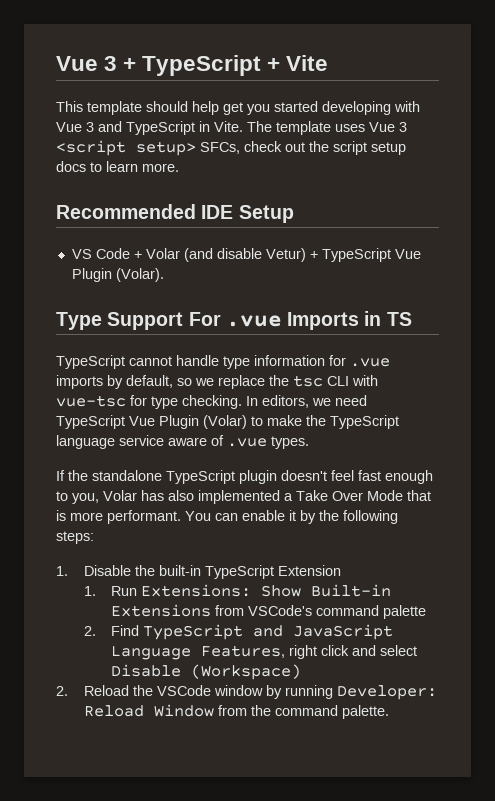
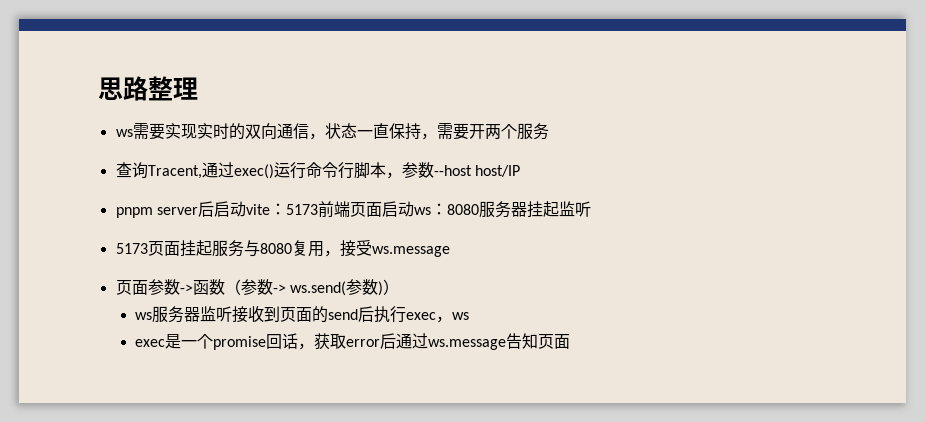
[56,55,329,76] [56,101,420,115] [56,121,407,135] [56,140,406,156] [56,161,179,172] [56,204,294,223] [71,248,421,262] [71,268,164,282] [56,311,412,330] [56,355,390,369] [56,375,378,389] [56,395,367,409] [56,415,399,429] [56,435,309,449] [56,470,433,484] [56,490,431,504] [56,510,398,524] [56,531,94,544] [56,565,341,579] [83,584,392,597] [111,604,427,619] [83,624,394,640] [111,645,418,660] [111,664,302,680] [56,685,437,700] [83,704,389,719] Vue 3 + TypeScript + Vite // This template should help get you started developing with Vue 3 and TypeScript in Vite. The template uses Vue 3 <script setup> SFCs, check out the script setup docs to learn more. // Recommended IDE Setup // VS Code + Volar (and disable Vetur) + TypeScript Vue Plugin (Volar). // Type Support For .vue Imports in TS // TypeScript cannot handle type information for .vue imports by default, so we replace the tsc CLI with vue-tsc for type checking. In editors, we need TypeScript Vue Plugin (Volar) to make the TypeScript language service aware of .vue types. // If the standalone TypeScript plugin doesn't feel fast enough to you, Volar has also implemented a Take Over Mode that is more performant. You can enable it by the following steps: // 1. Disable the built-in TypeScript Extension // 1. Run Extensions: Show Built-in Extensions from VSCode's command palette // 2. Find TypeScript and JavaScript Language Features, right click and select Disable (Workspace) // 2. Reload the VSCode window by running Developer: Reload Window from the command palette. -> [98,76,198,101] [115,123,549,140] [115,162,520,179] [115,201,591,218] [115,240,450,257] [115,279,399,296] [135,306,470,323] [135,333,571,350] 思路整理 // ws需要实现实时的双向通信，状态一直保持，需要开两个服务 // 查询Tracent,通过exec()运行命令行脚本，参数--host host/IP // pnpm server后启动vite：5173前端页面启动ws：8080服务器挂起监听 // 5173页面挂起服务与8080复用，接受ws.message // 页面参数->函数（参数-> ws.send(参数)） // ws服务器监听接收到页面的send后执行exec，ws // exec是一个promise回话，获取error后通过ws.message告知页面

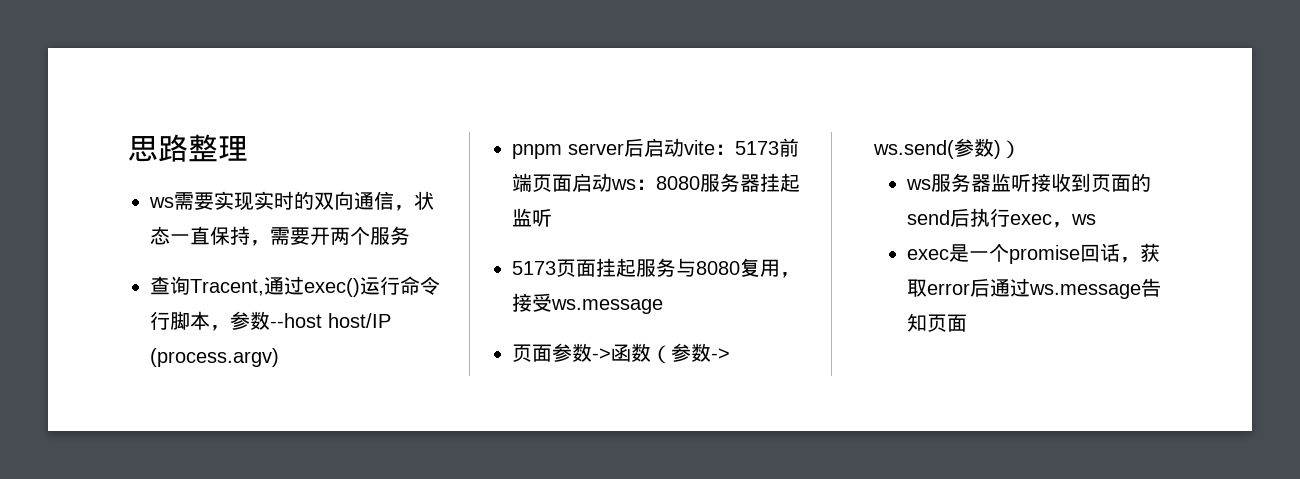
(520, 171) none -> [150,348,279,367] (process.argv)

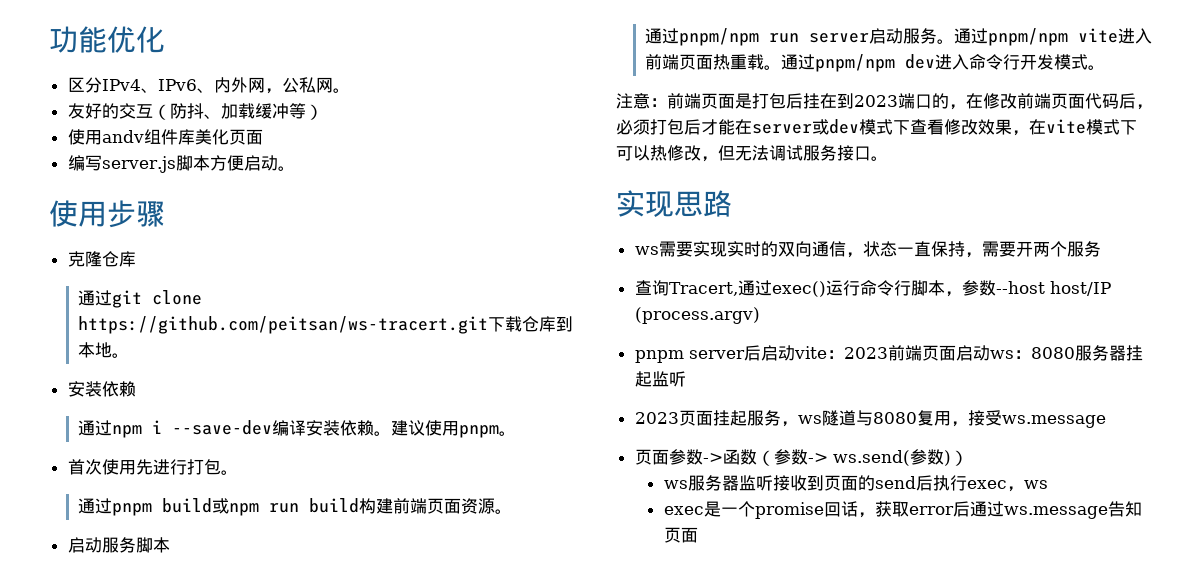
(128, 149) none -> [49,26,165,53] [67,77,350,94] [67,103,323,120] [67,129,263,145] [67,155,295,173] [49,200,165,228] [67,251,136,267] [77,290,202,308] [77,316,573,334] [77,342,129,358] [67,381,136,397] [77,420,516,438] [67,459,238,475] [77,498,512,516] [67,537,170,553] [644,28,1152,46] [644,54,1105,72] [616,93,1153,110] [616,119,1137,136] [616,145,888,162] [616,190,674,217] 功能优化 // 区分IPv4、IPv6、内外网，公私网。 // 友好的交互（防抖、加载缓冲等） // 使用andv组件库美化页面 // 编写server.js脚本方便启动。 // 使用步骤 // 克隆仓库 // 通过git clone https://github.com/peitsan/ws-tracert.git下载仓库到本地。 // 安装依赖 // 通过npm i --save-dev编译安装依赖。建议使用pnpm。 // 首次使用先进行打包。 // 通过pnpm build或npm run build构建前端页面资源。 // 启动服务脚本 // 通过pnpm/npm run server启动服务。通过pnpm/npm vite进入前端页面热重载。通过pnpm/npm dev进入命令行开发模式。 // 注意：前端页面是打包后挂在到2023端口的，在修改前端页面代码后，必须打包后才能在server或dev模式下查看修改效果，在vite模式下可以热修改，但无法调试服务接口。 // 实现
[188,134,248,162] 整理 -> (732, 203) none
[190,279,264,296] Tracent, -> [668,282,738,296] Tracert,
[735,141,779,155] 5173 -> [843,347,888,359] 2023
[512,261,556,275] 5173 -> [634,412,679,424] 2023
(676, 267) none -> [780,410,856,427] ，ws隧道

